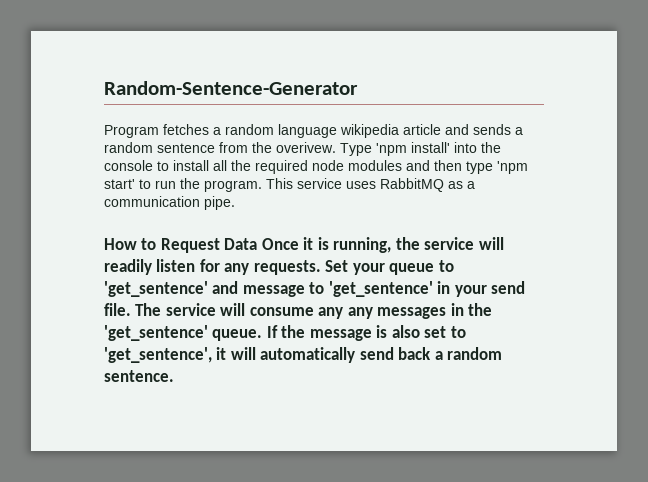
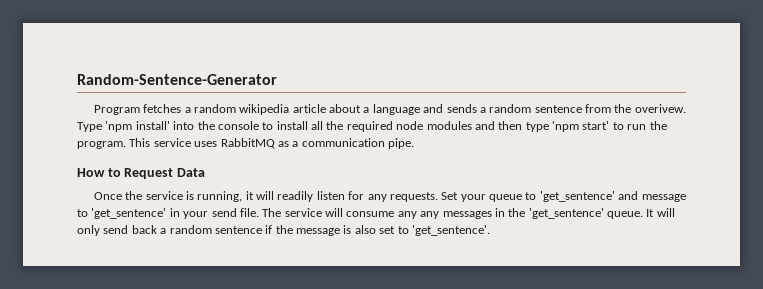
[278,124,337,138] language -> (236, 108) none
(441, 129) none -> [329,104,420,115] about a language
[261,237,475,253] Once it is running, the service -> [93,191,254,202] // Once the service is running, it
[266,325,278,338] If -> [646,208,675,217] [77,225,273,236] It will only send back a random sentence if
[104,347,503,363] [104,370,174,382] 'get_sentence', it will automatically send back a random sentence. -> [411,225,490,236] 'get_sentence'.

